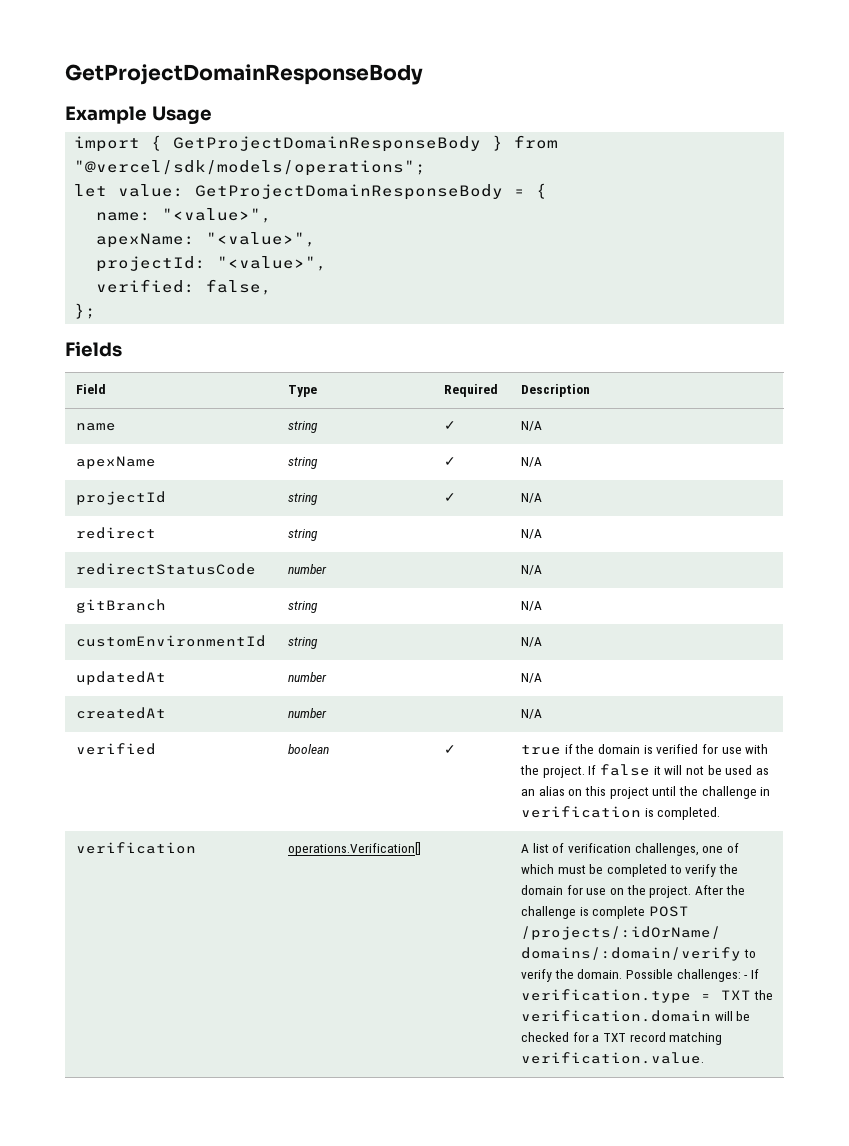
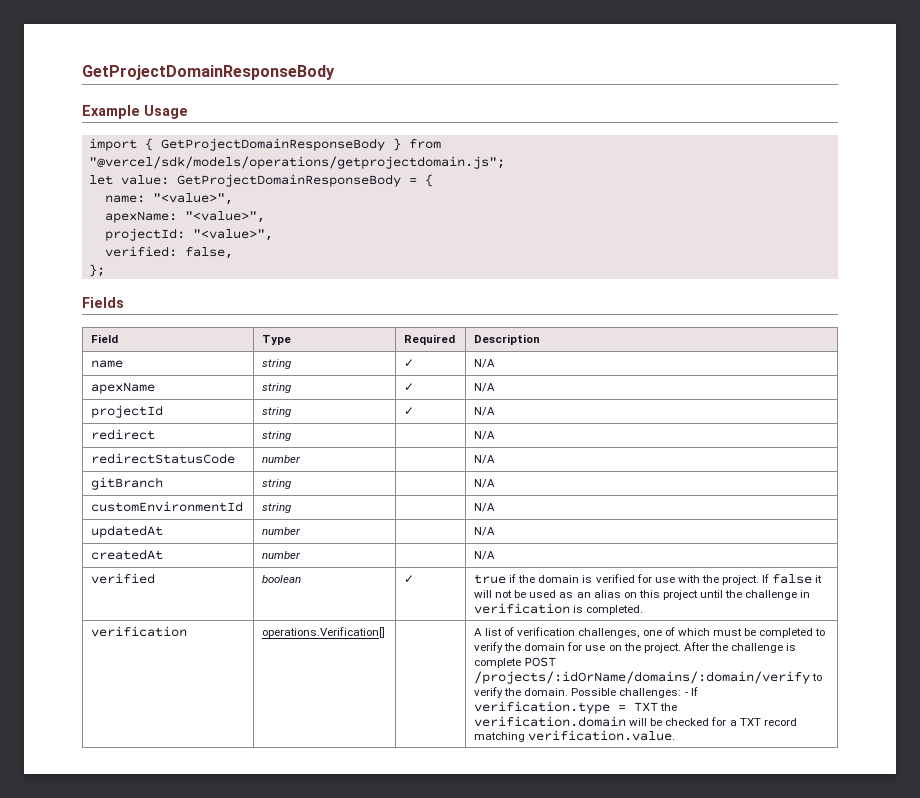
[74,160,426,176] "@vercel/sdk/models/operations"; -> [88,156,505,169] "@vercel/sdk/models/operations/getprojectdomain.js";

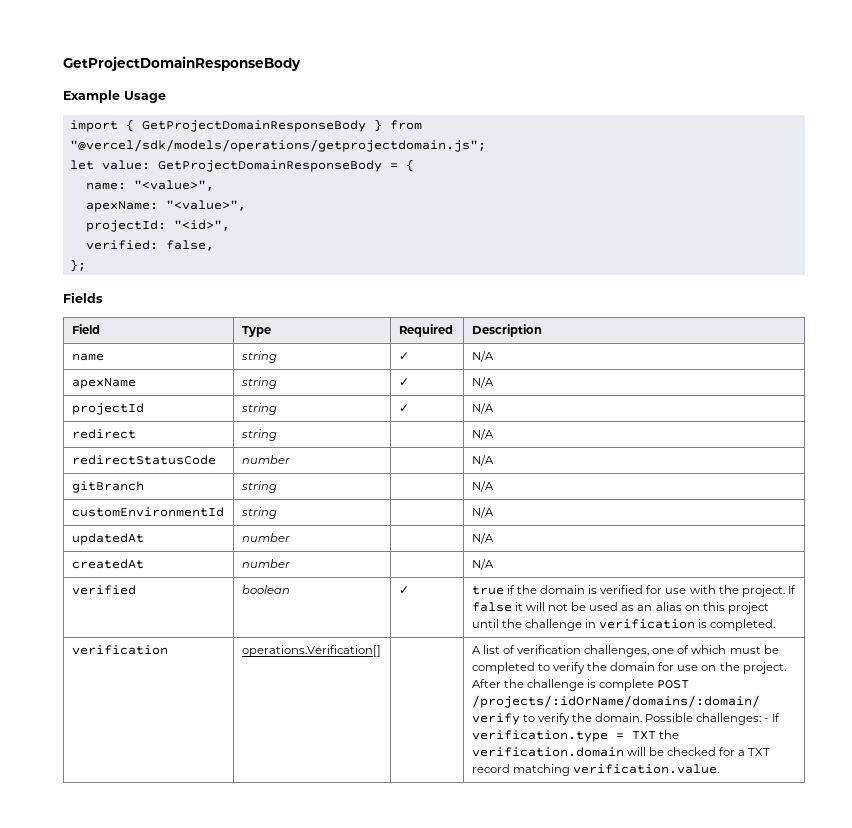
[192,229,273,241] "<value>", -> [173,220,230,231] "<id>",

